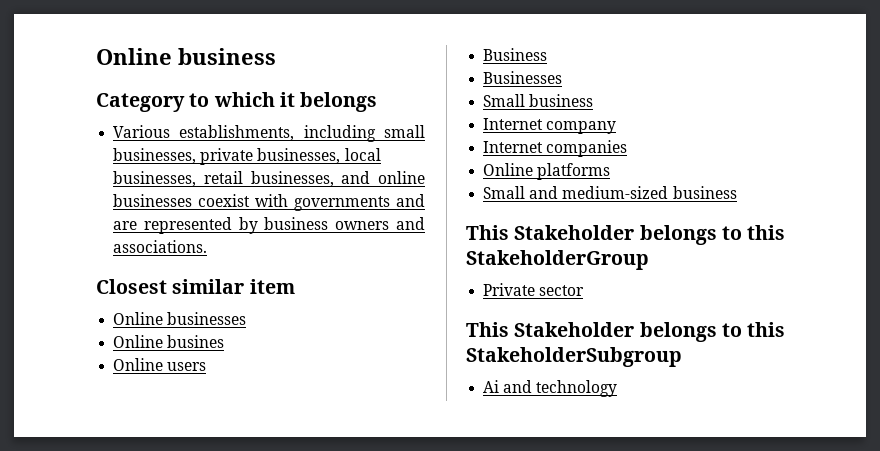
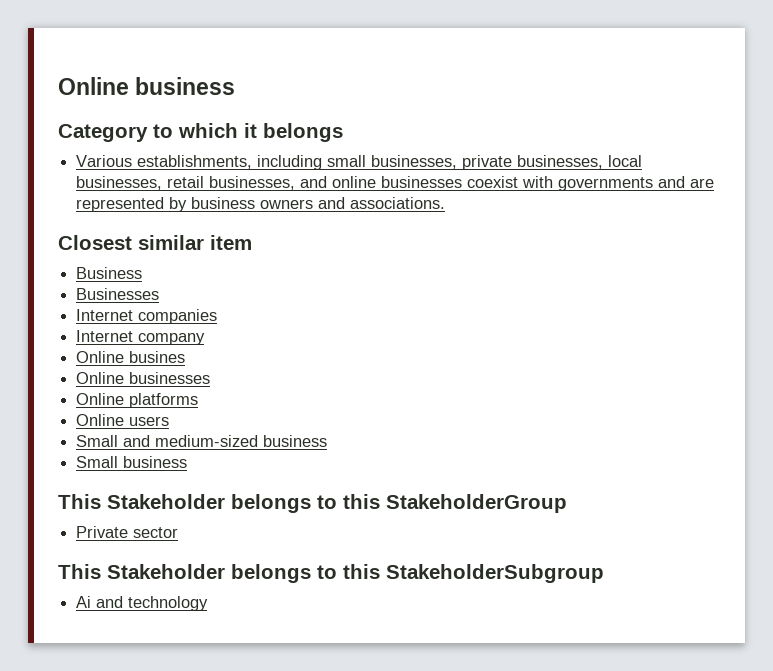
[113,312,247,325] [113,335,225,348] [113,358,207,371] [483,48,548,61] [483,71,563,84] [483,94,594,107] [483,118,617,134] [483,140,628,157] Online businesses // Online busines // Online users // Business // Businesses // Small business // Internet company // Internet companies -> [76,267,143,279] [76,288,160,300] [76,309,218,324] [76,330,206,345] [76,351,186,363] [76,372,211,384] Business // Businesses // Internet companies // Internet company // Online busines // Online businesses
(611, 171) none -> [76,414,170,426] // Online users
(737, 192) none -> [76,456,188,468] // Small business

